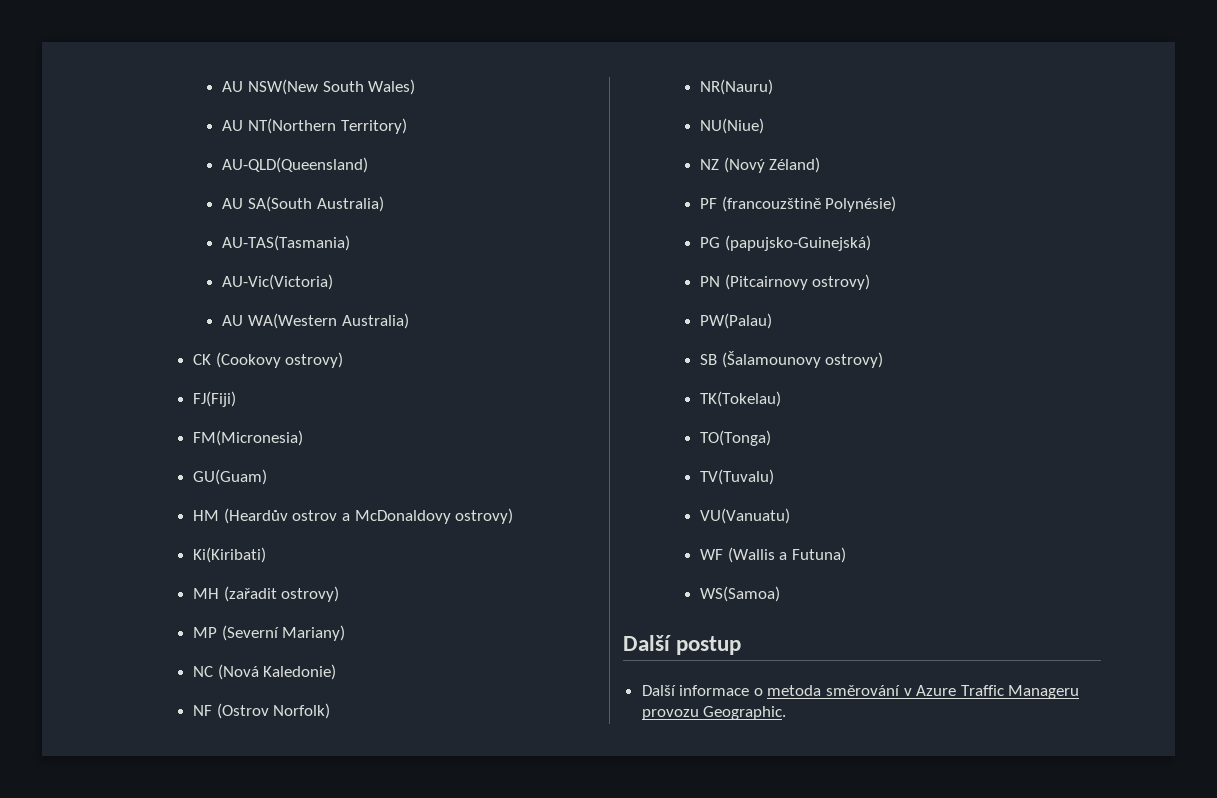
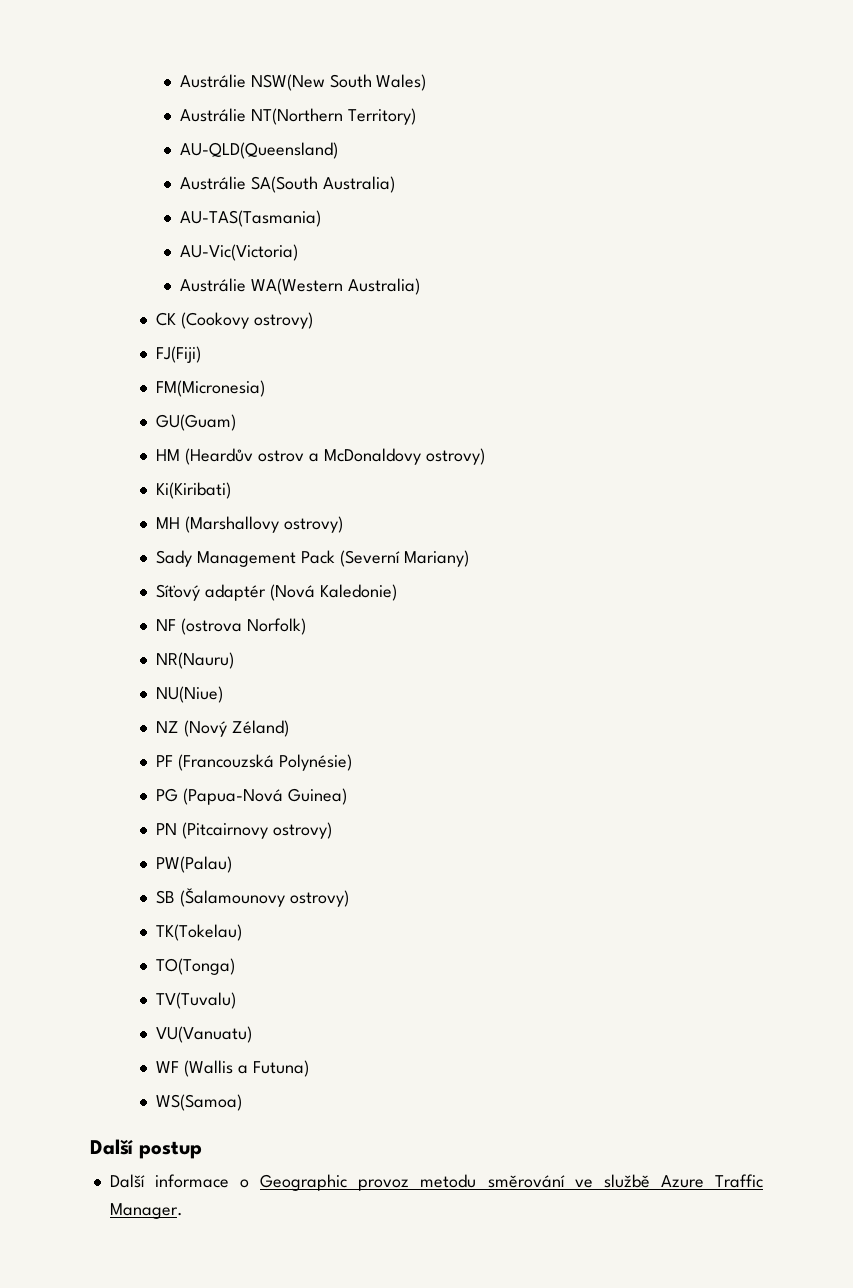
[222,81,244,92] AU -> [179,74,246,88] Austrálie
[222,120,244,131] AU -> [179,108,246,122] Austrálie
[222,198,244,209] AU -> [179,176,246,190] Austrálie
[222,315,244,326] AU -> [179,278,246,292] Austrálie
[223,586,340,602] [193,627,218,638] (zařadit ostrovy) // MP -> [185,516,344,533] [156,550,336,567] (Marshallovy ostrovy) // Sady Management Pack
[193,666,214,677] NC -> [156,584,267,601] Síťový adaptér
[216,703,269,719] (Ostrov -> [181,618,243,635] (ostrova
[721,196,821,212] (francouzštině -> [178,754,275,771] (Francouzská
[724,235,871,251] (papujsko-Guinejská) -> [183,788,348,805] (Papua-Nová Guinea)
[767,685,1080,699] [641,706,787,720] metoda směrování v Azure Traffic Manageru provozu Geographic. -> [260,1174,763,1191] [109,1203,183,1219] Geographic provoz metodu směrování ve službě Azure Traffic Manager.

